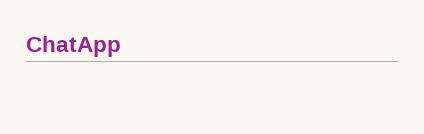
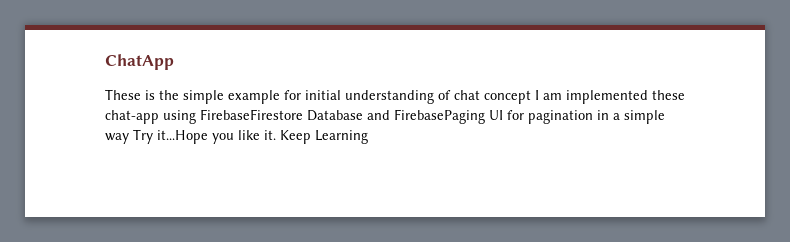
(121, 46) none -> [105,89,685,104] [105,109,665,124] [105,129,368,144] // These is the simple example for initial understanding of chat concept I am implemented these chat-app using FirebaseFirestore Database and FirebasePaging UI for pagination in a simple way Try it...Hope you like it. Keep Learning

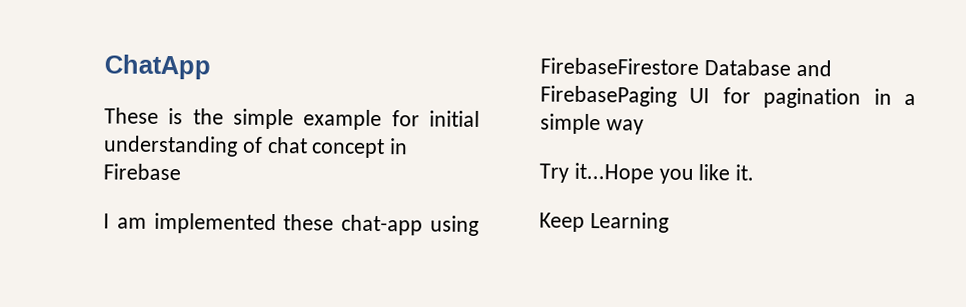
(531, 97) none -> [389,138,409,155] [103,163,181,181] in Firebase //
(129, 138) none -> (644, 127) //
(276, 135) none -> (755, 172) //

